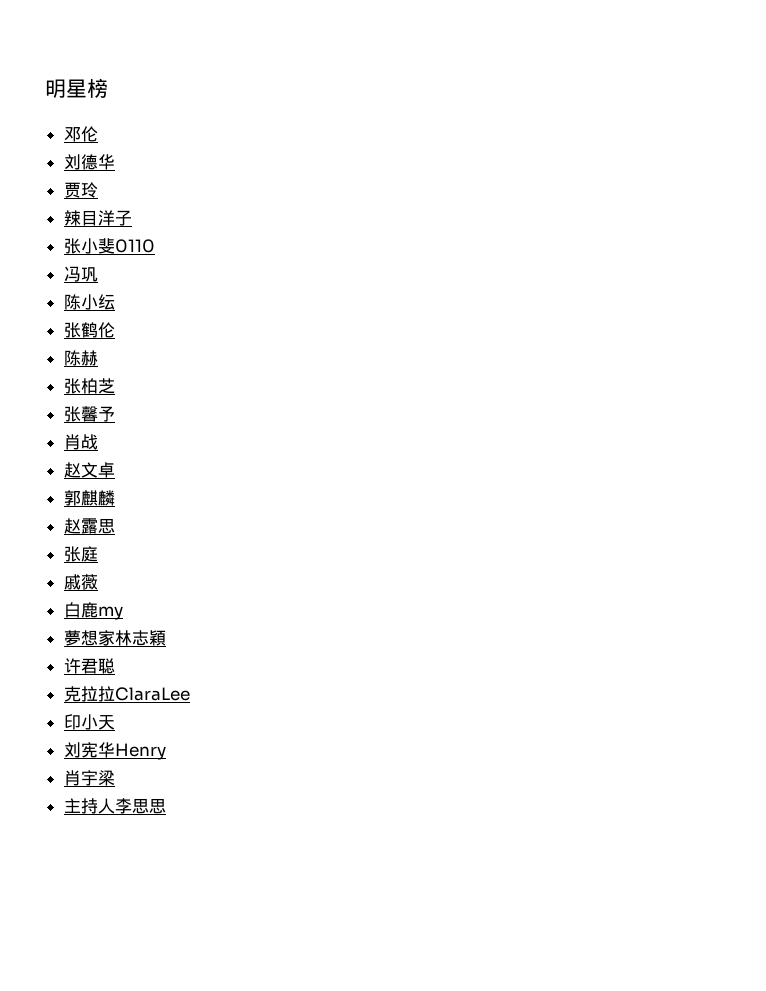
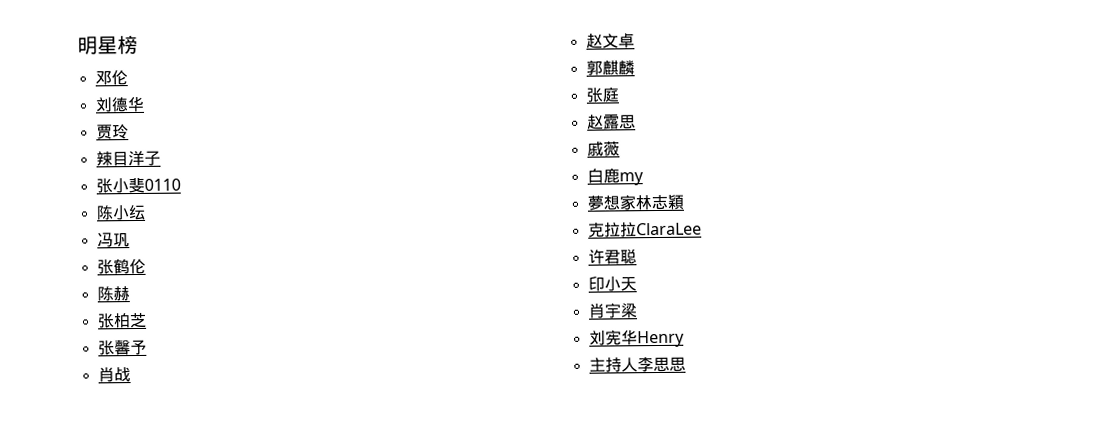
[63,266,98,282] // 冯巩 -> (181, 184) none
(115, 302) none -> [96,232,130,248] // 冯巩
(115, 498) none -> [585,87,619,103] // 张庭
[63,546,98,562] // 张庭 -> (636, 122) none
[63,658,115,674] // 许君聪 -> (684, 202) none
(190, 694) none -> [587,249,637,265] // 许君聪
(115, 722) none -> [587,302,638,319] // 肖宇梁
[63,770,115,786] // 肖宇梁 -> (685, 339) none

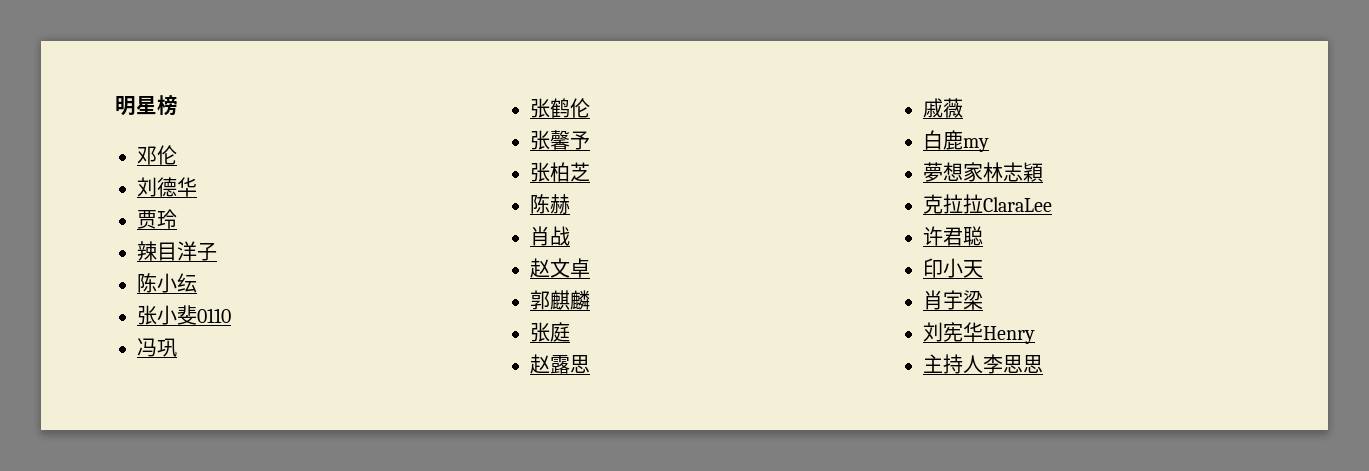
(161, 158) none -> [137,273,197,293] // 陈小纭
[95,204,146,221] // 陈小纭 -> (231, 315) none
[96,286,130,302] 陈赫 -> [530,130,590,150] 张馨予
[97,339,147,356] 张馨予 -> [530,194,570,214] 陈赫

